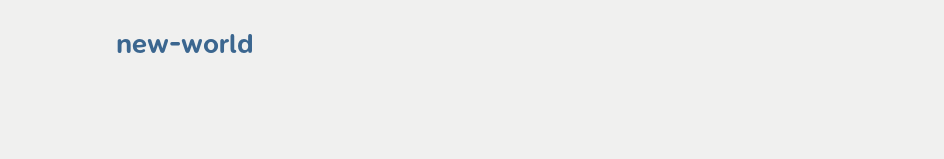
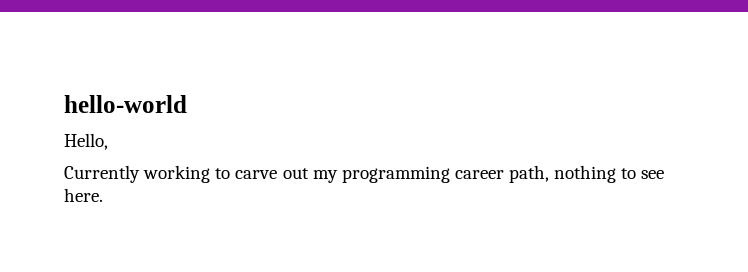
[116,34,254,54] new-world -> [64,95,187,113] [64,133,108,150] [64,165,665,183] [64,188,103,202] hello-world // Hello, // Currently working to carve out my programming career path, nothing to see here.

